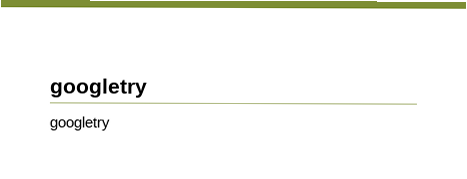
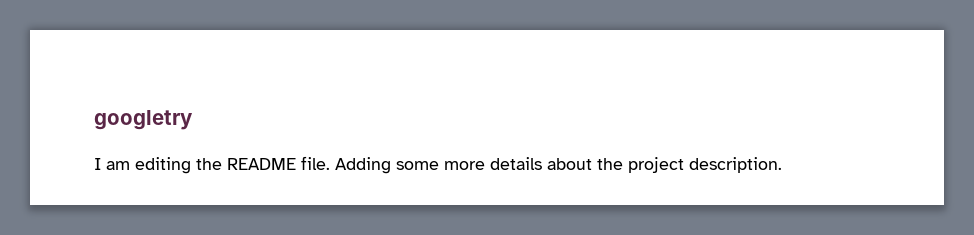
[49,116,110,131] googletry -> [94,156,782,174] I am editing the README file. Adding some more details about the project description.

